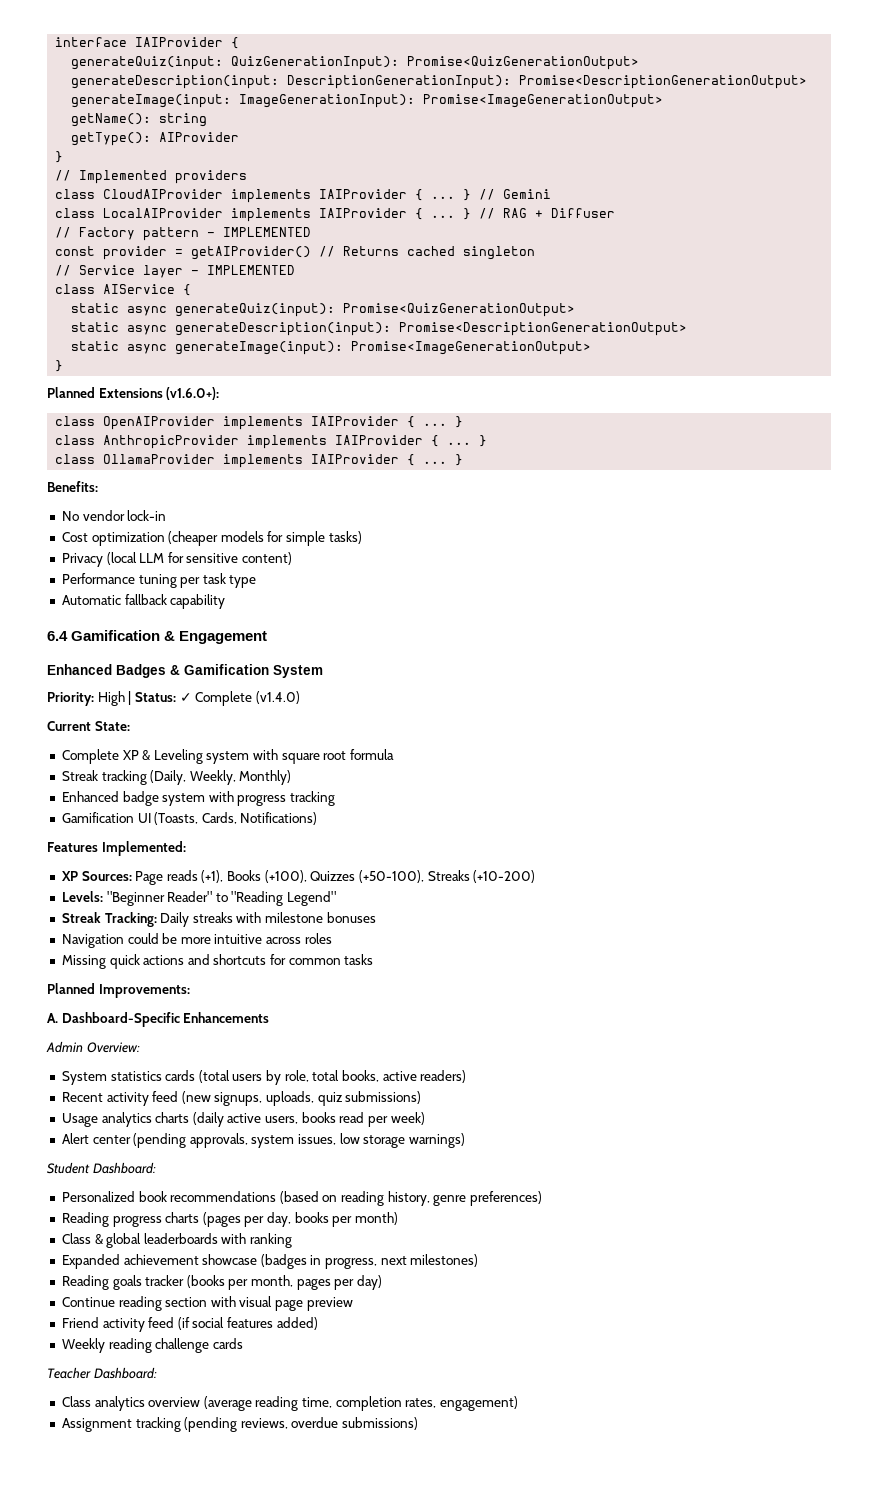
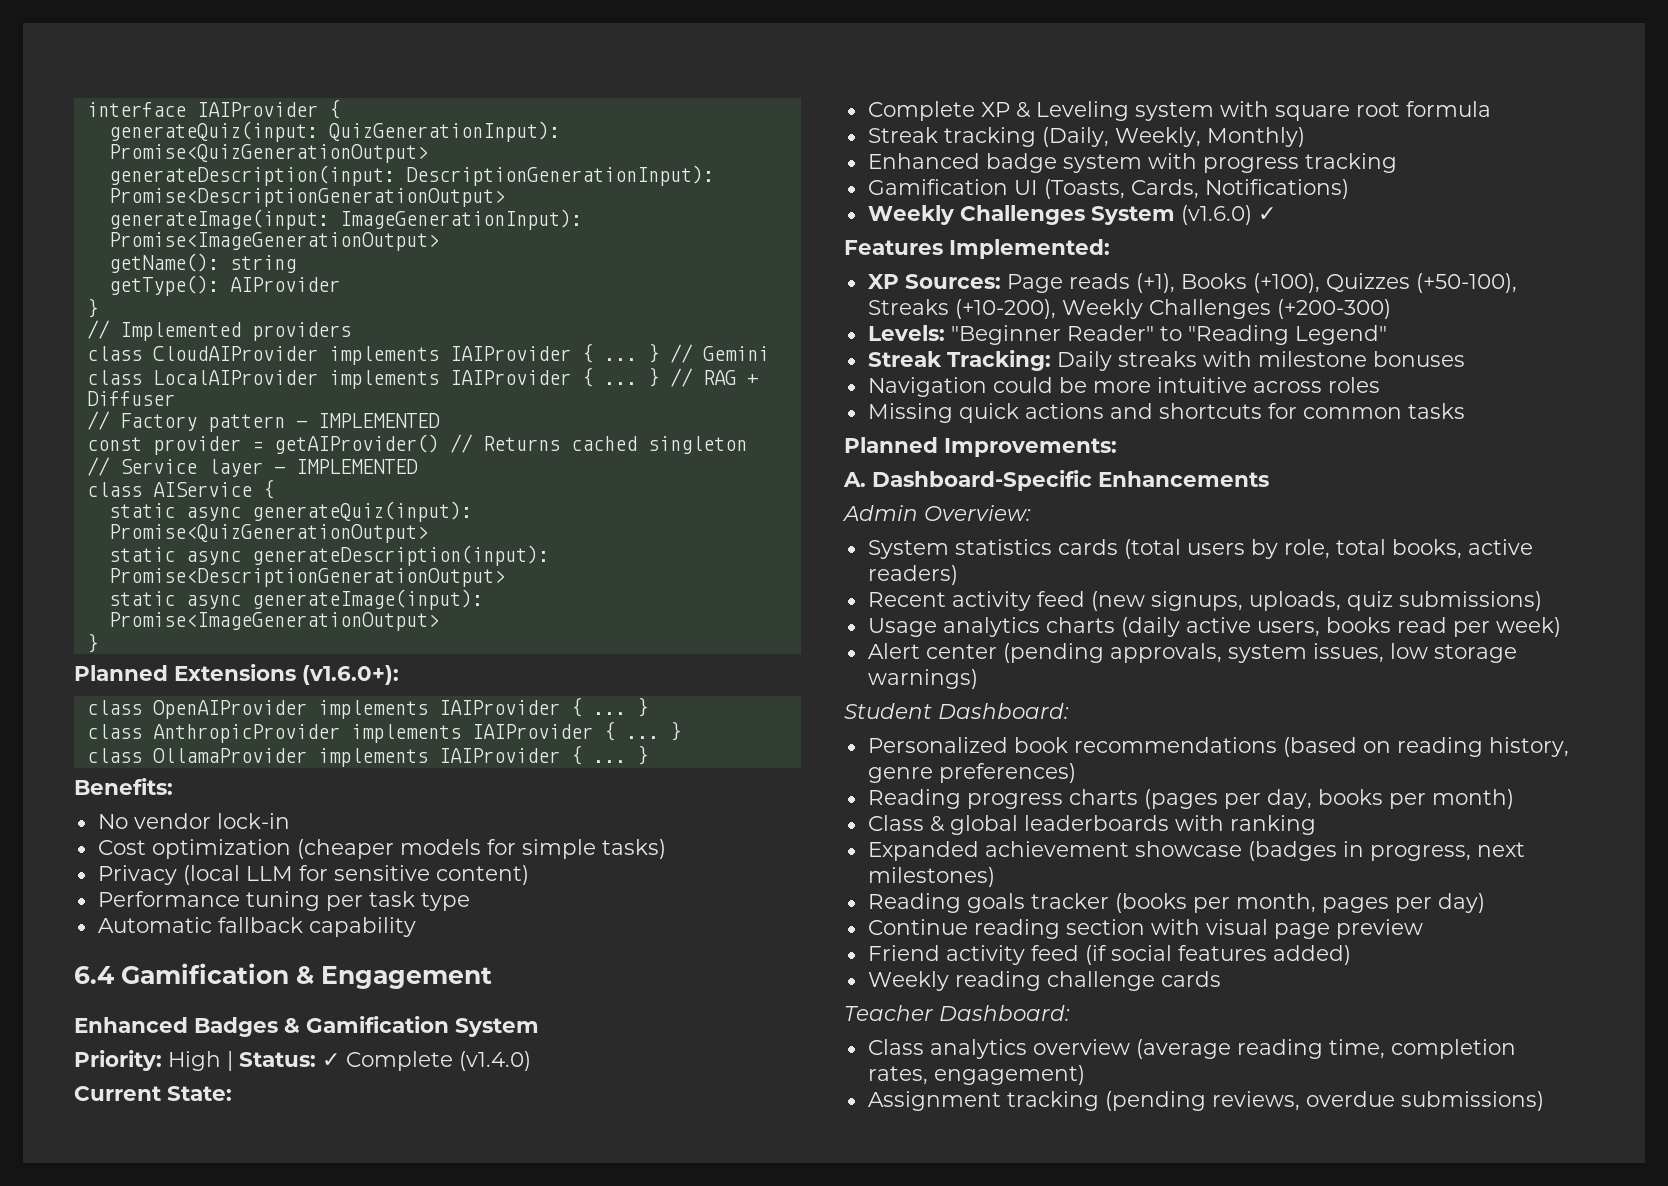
(318, 818) none -> [867,205,1276,225] // Weekly Challenges System (v1.6.0) ✓
[473,870,536,883] (+10-200) -> [954,299,1391,319] (+10-200), Weekly Challenges (+200-300)

